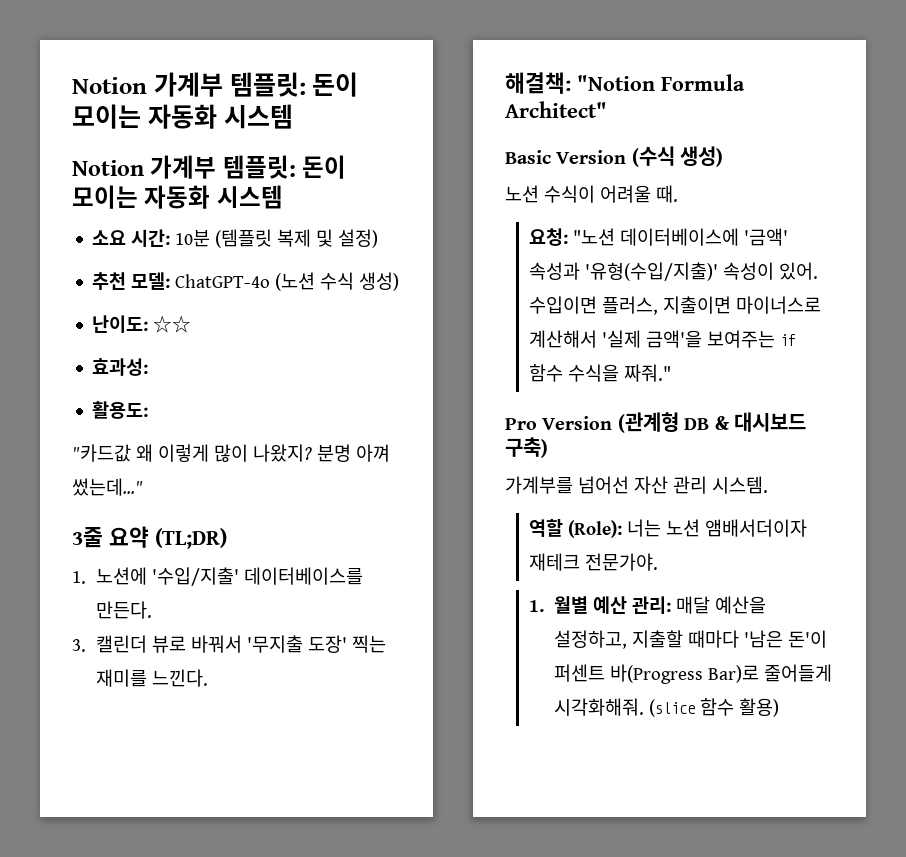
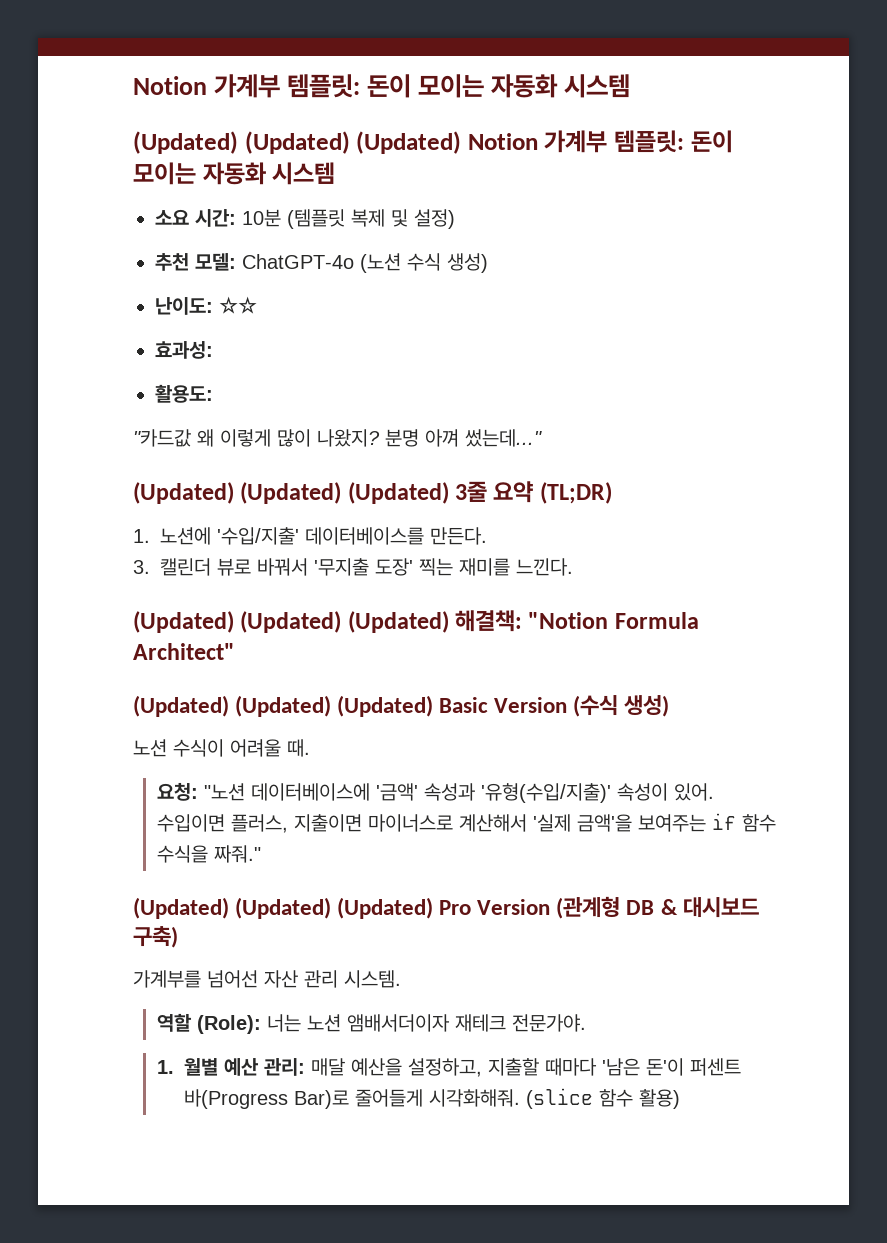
[72,72,359,97] [72,104,293,129] Notion 가계부 템플릿: 돈이 모이는 자동화 시스템 // -> [133,74,631,98] [133,131,462,154] Notion 가계부 템플릿: 돈이 모이는 자동화 시스템 // (Updated) (Updated) (Updated)
(143, 487) none -> [133,482,449,504] (Updated) (Updated) (Updated)
(209, 678) none -> [133,611,449,633] (Updated) (Updated) (Updated)
(607, 109) none -> [133,695,434,717] (Updated) (Updated) (Updated)
(672, 373) none -> [133,897,434,919] (Updated) (Updated) (Updated)

